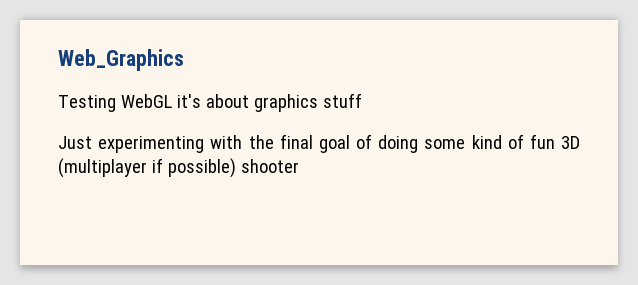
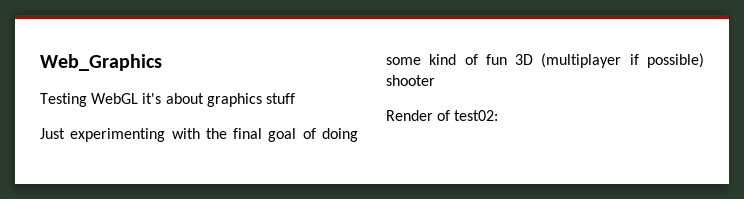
(299, 166) none -> [386,110,499,121] // Render of test02:

